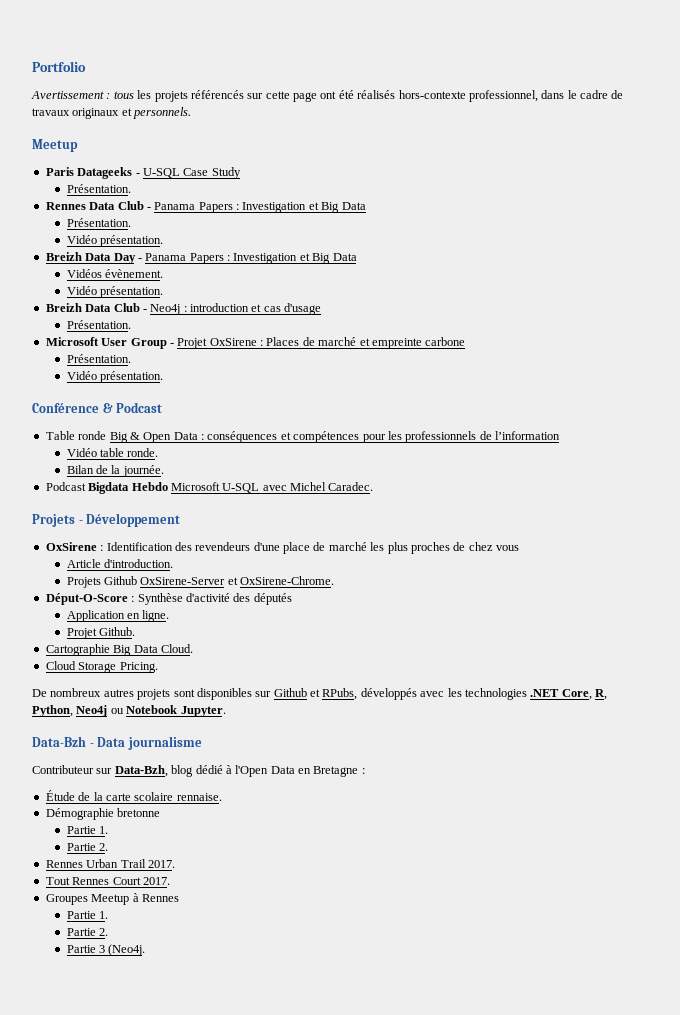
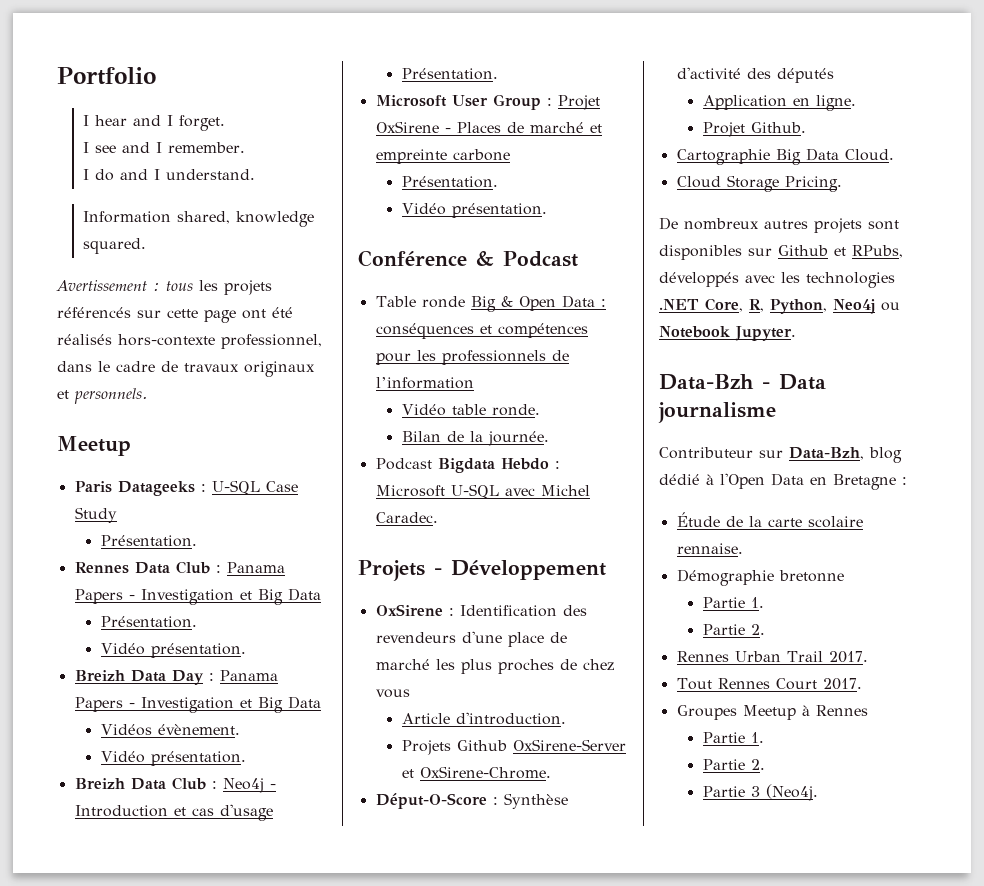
(86, 66) none -> [83,115,226,131] [83,142,246,153] [83,169,256,181] [83,211,315,227] [83,238,147,254] // I hear and I forget. // I see and I remember. // I do and I understand. // Information shared, knowledge squared.
[135,173,140,176] - -> [200,484,206,492] :
[146,202,239,213] - Panama Papers : -> [215,562,285,573] [74,589,135,604] : Panama Papers -
[137,253,230,264] - Panama Papers : -> [208,670,278,681] [74,697,135,712] : Panama Papers -
[142,303,249,315] - Neo4j : introduction -> [211,778,276,793] [74,805,168,817] : Neo4j - Introduction
[169,343,174,346] - -> [546,98,552,106] :
[260,340,263,346] : -> [444,128,451,133] -
(168, 486) none -> [554,461,560,469] :

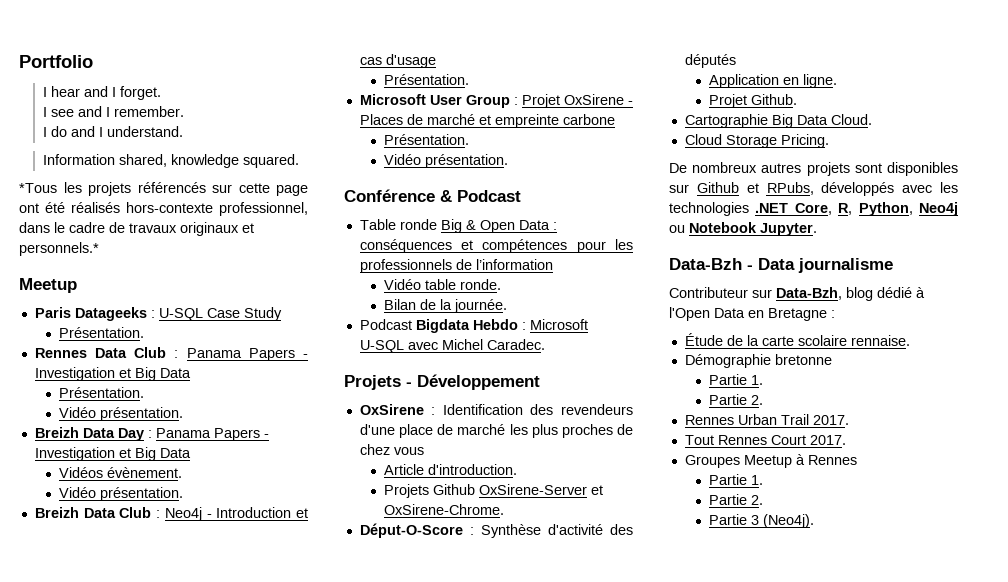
[56,280,193,291] Avertissement : tous -> [19,183,57,193] *Tous
[74,388,147,404] personnels. -> [19,242,99,256] personnels.*
[765,784,818,801] (Neo4j. -> [762,514,814,528] (Neo4j).

